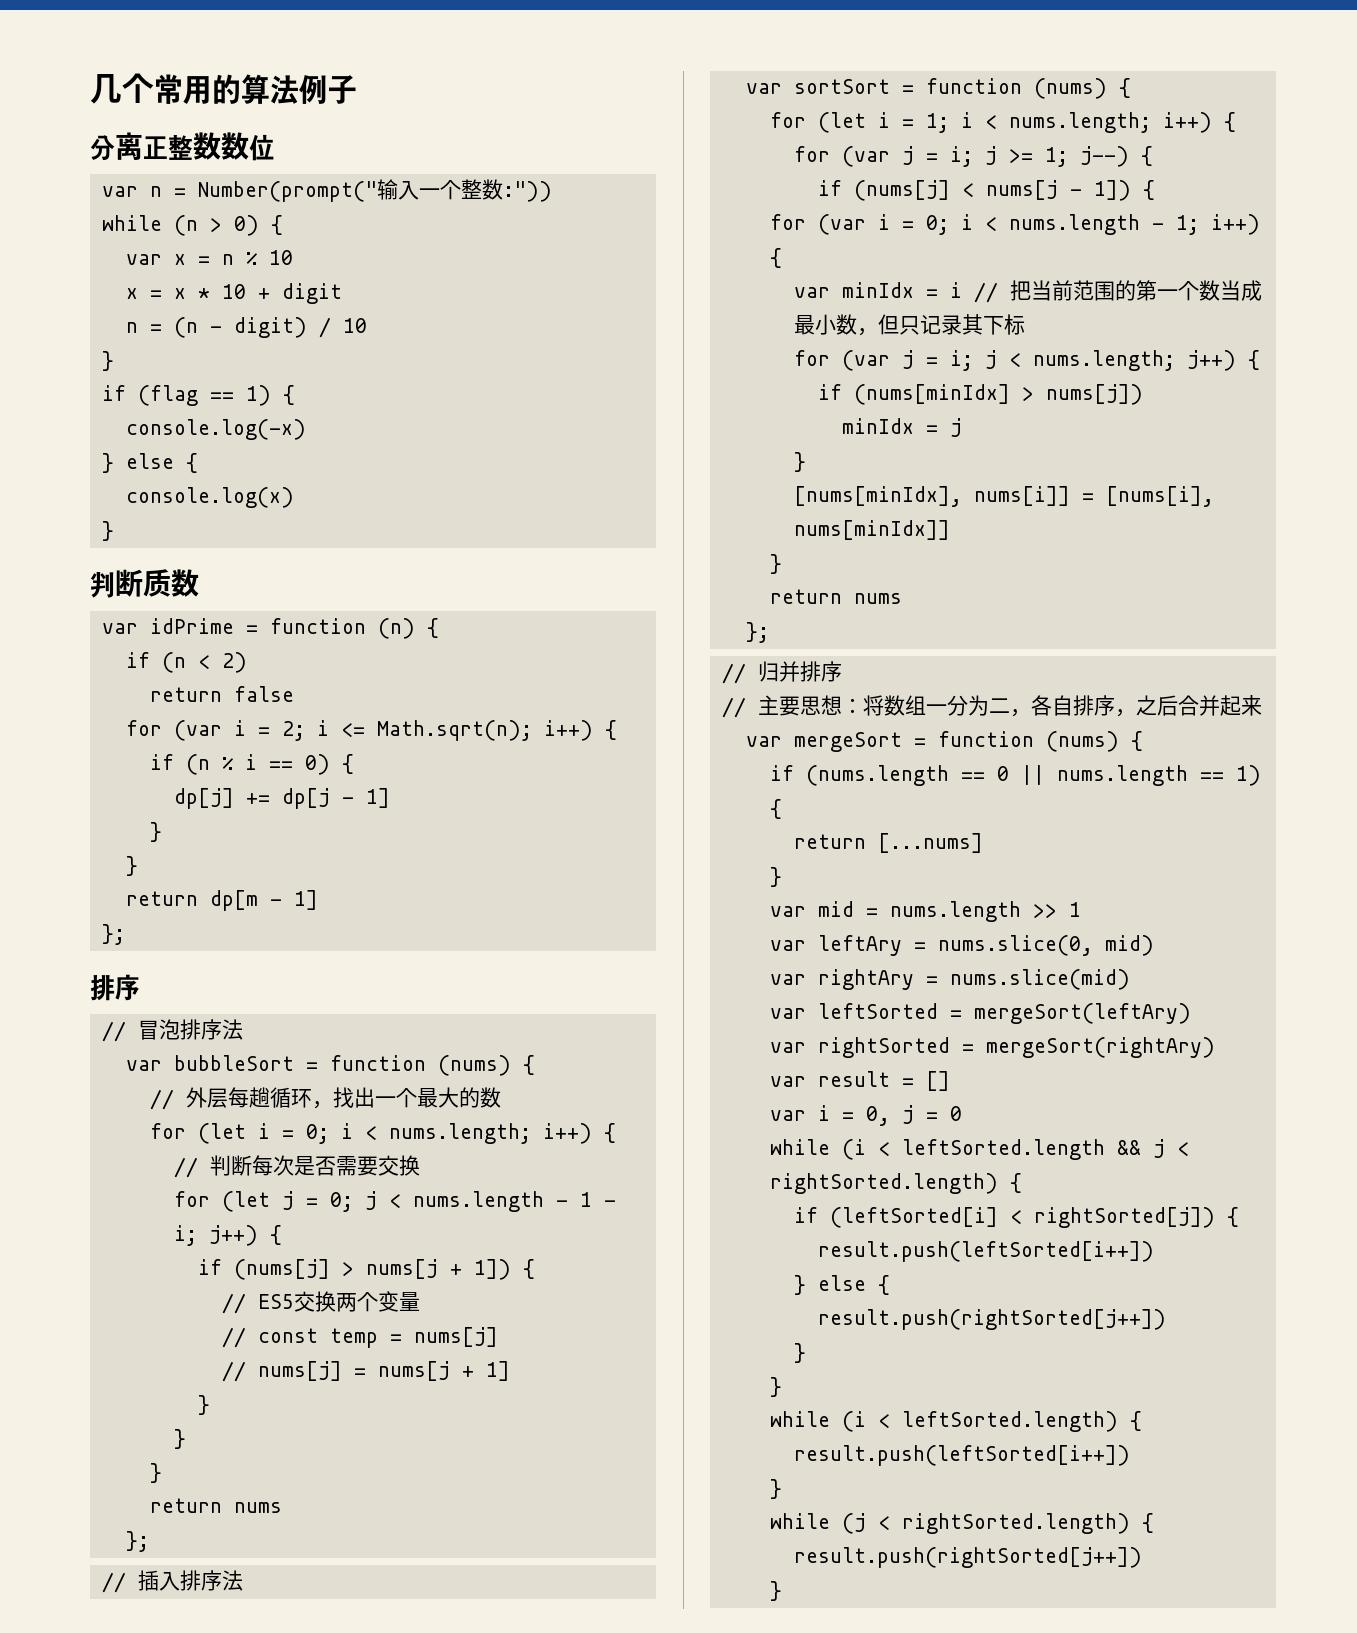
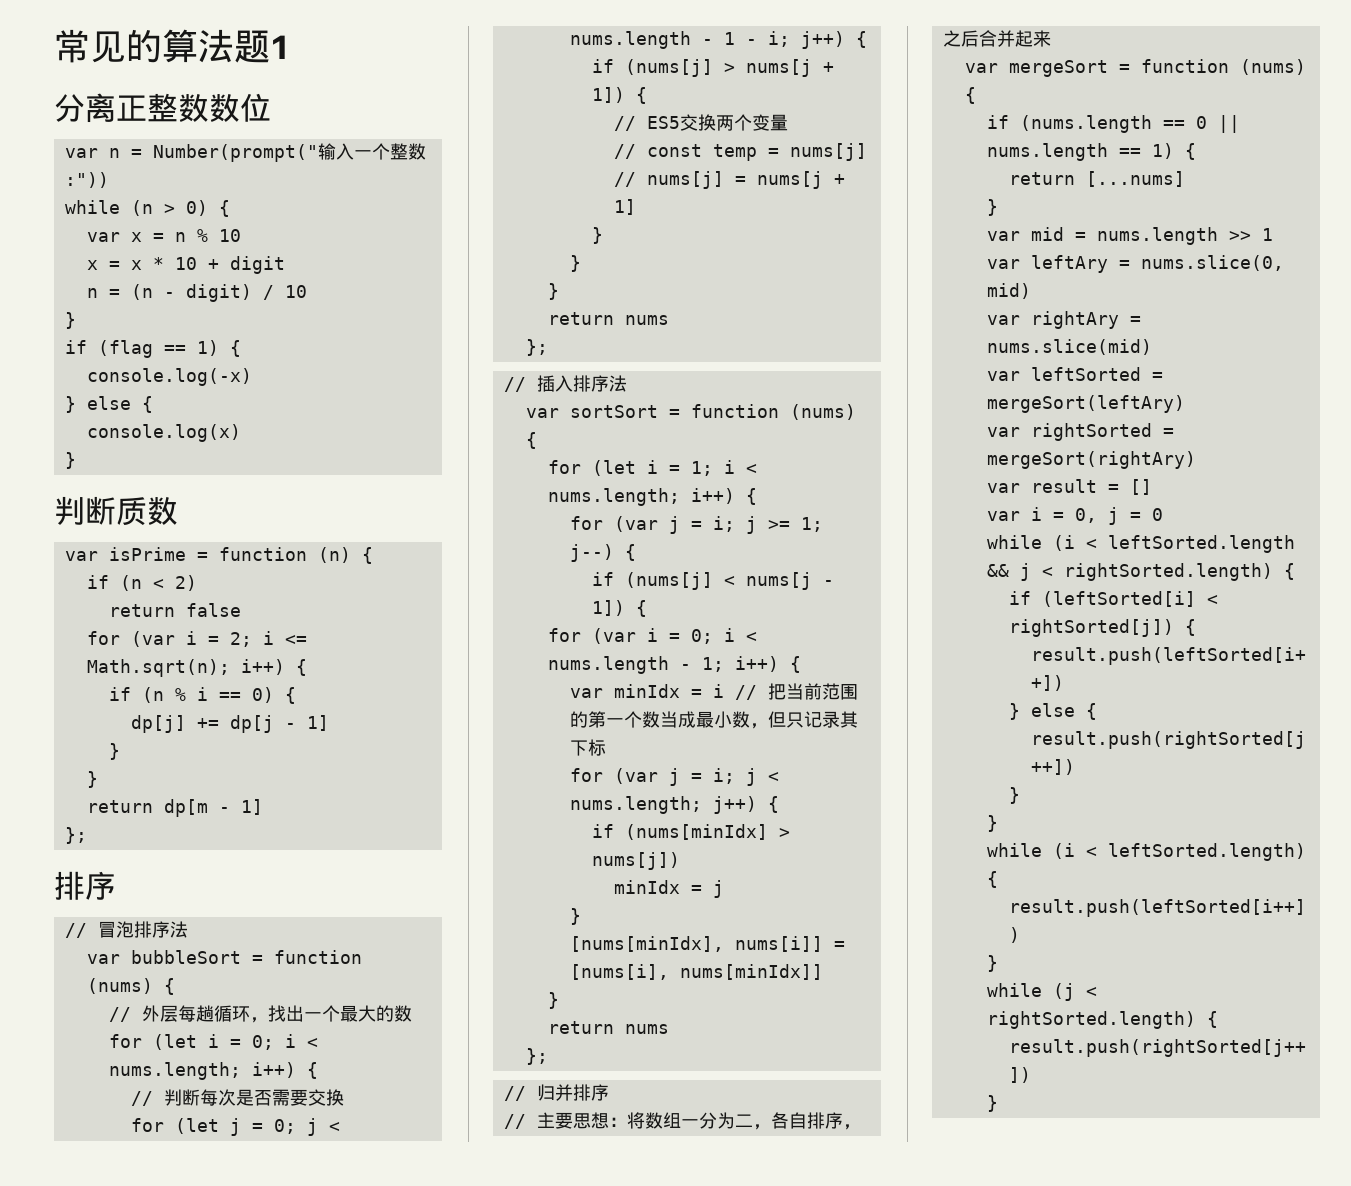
[90,73,357,104] 几个常用的算法例子 -> [54,29,291,63] 常见的算法题1
[150,618,234,634] idPrime -> [108,547,186,561] isPrime

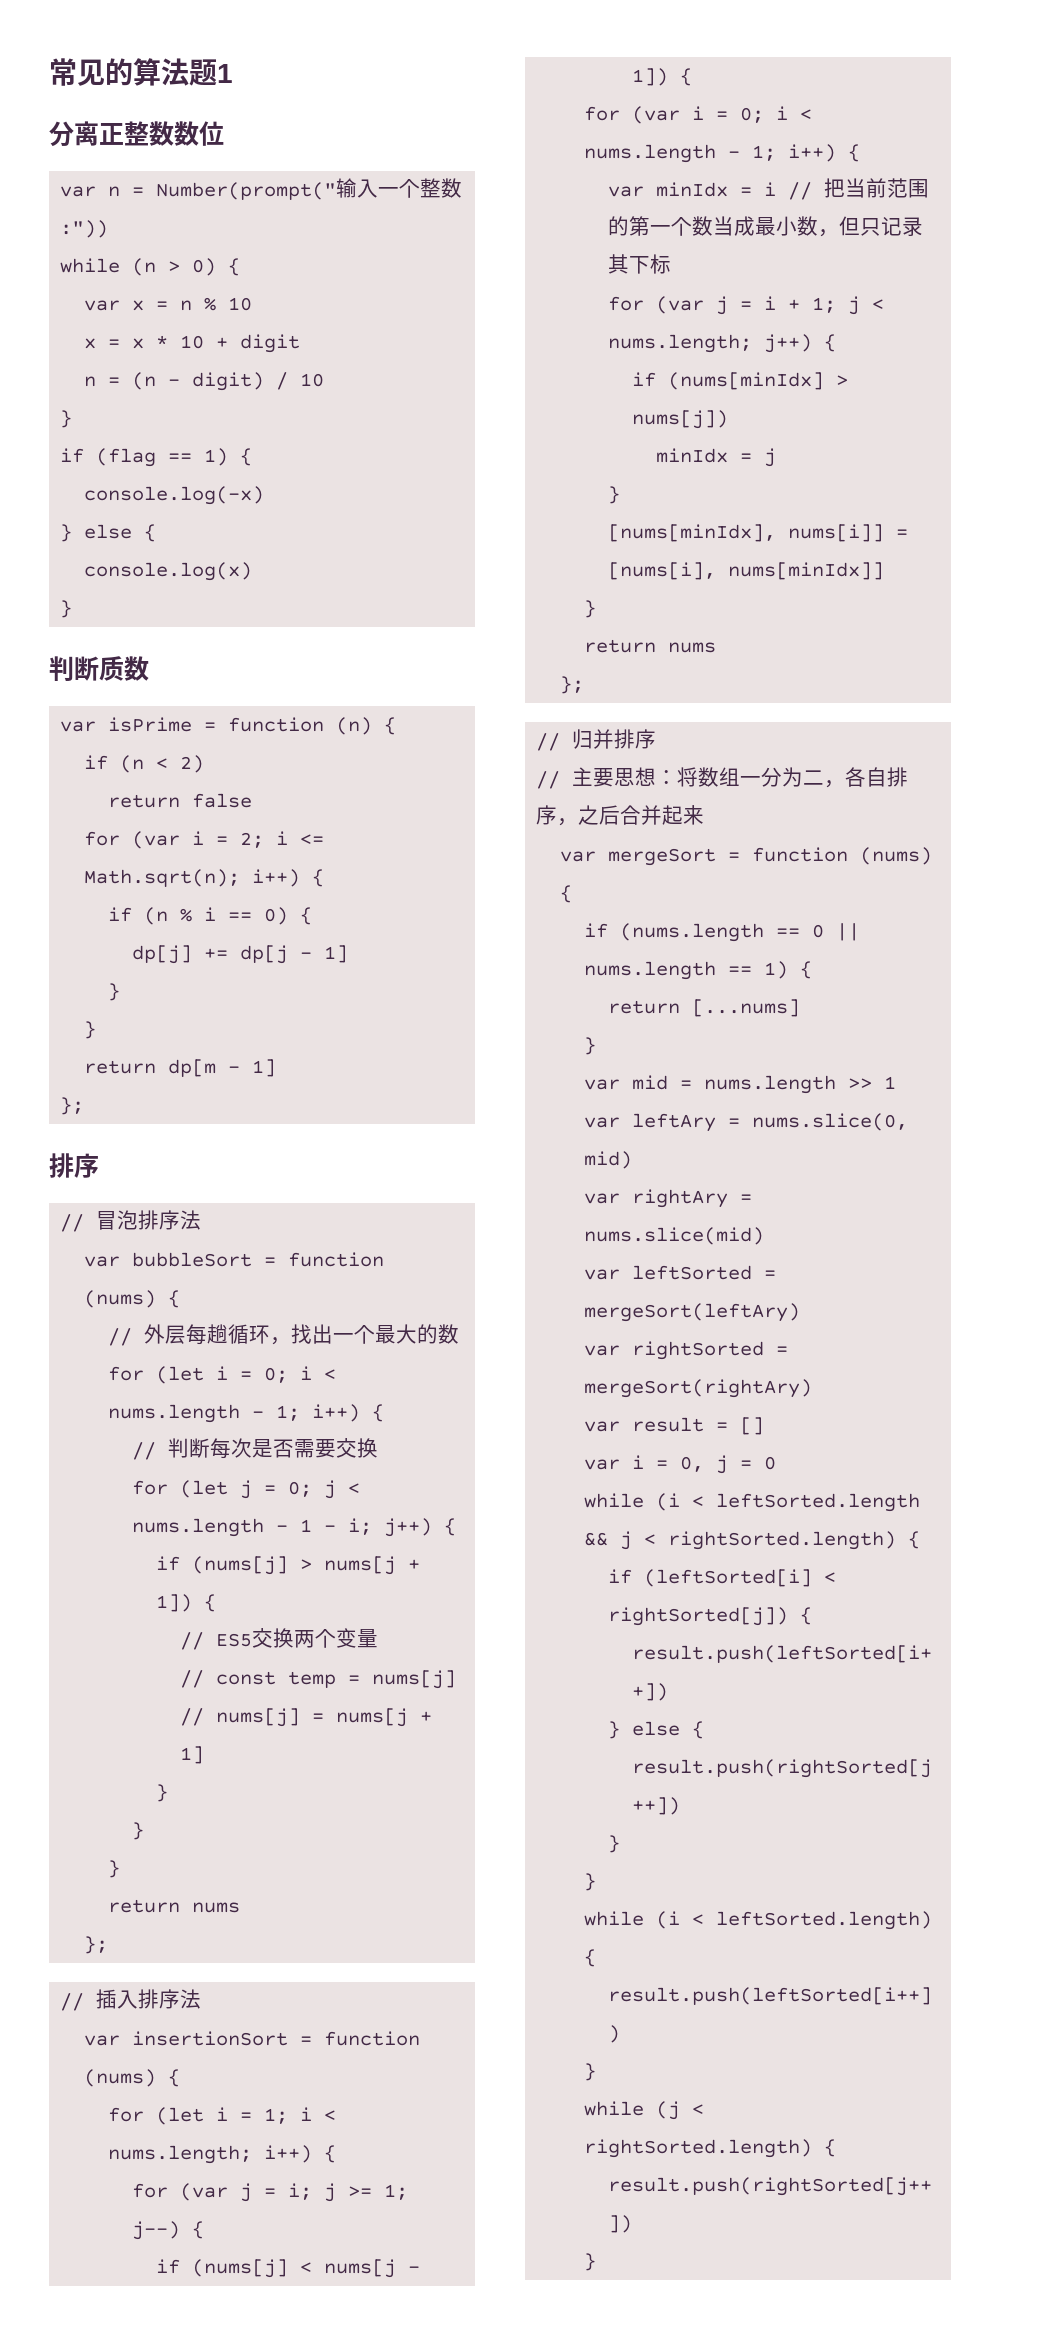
[108,1062,241,1080] nums.length; -> [107,1404,300,1423] nums.length - 1;
[569,405,658,418] sortSort -> [131,2031,288,2046] insertionSort
[712,768,735,784] i; -> [763,296,836,313] i + 1;

